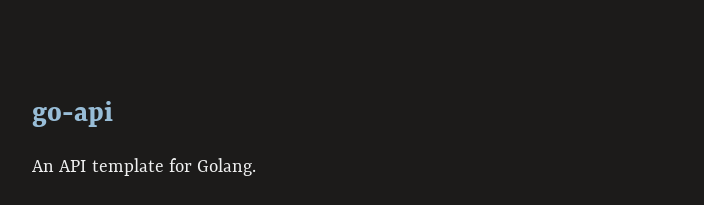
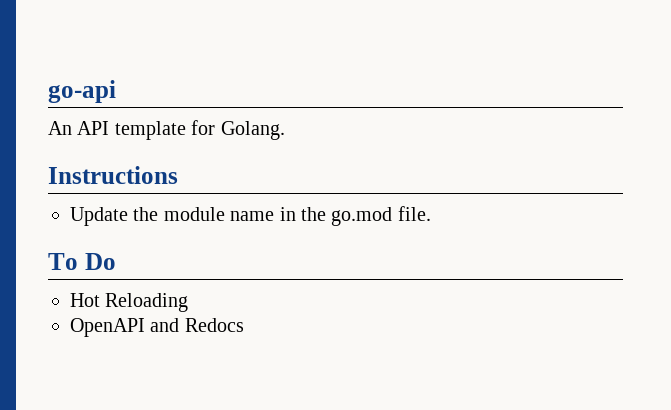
(257, 167) none -> [48,166,178,184] [70,206,431,226] [48,253,116,270] [70,293,189,312] [70,318,244,337] // Instructions // Update the module name in the go.mod file. // To Do // Hot Reloading // OpenAPI and Redocs

